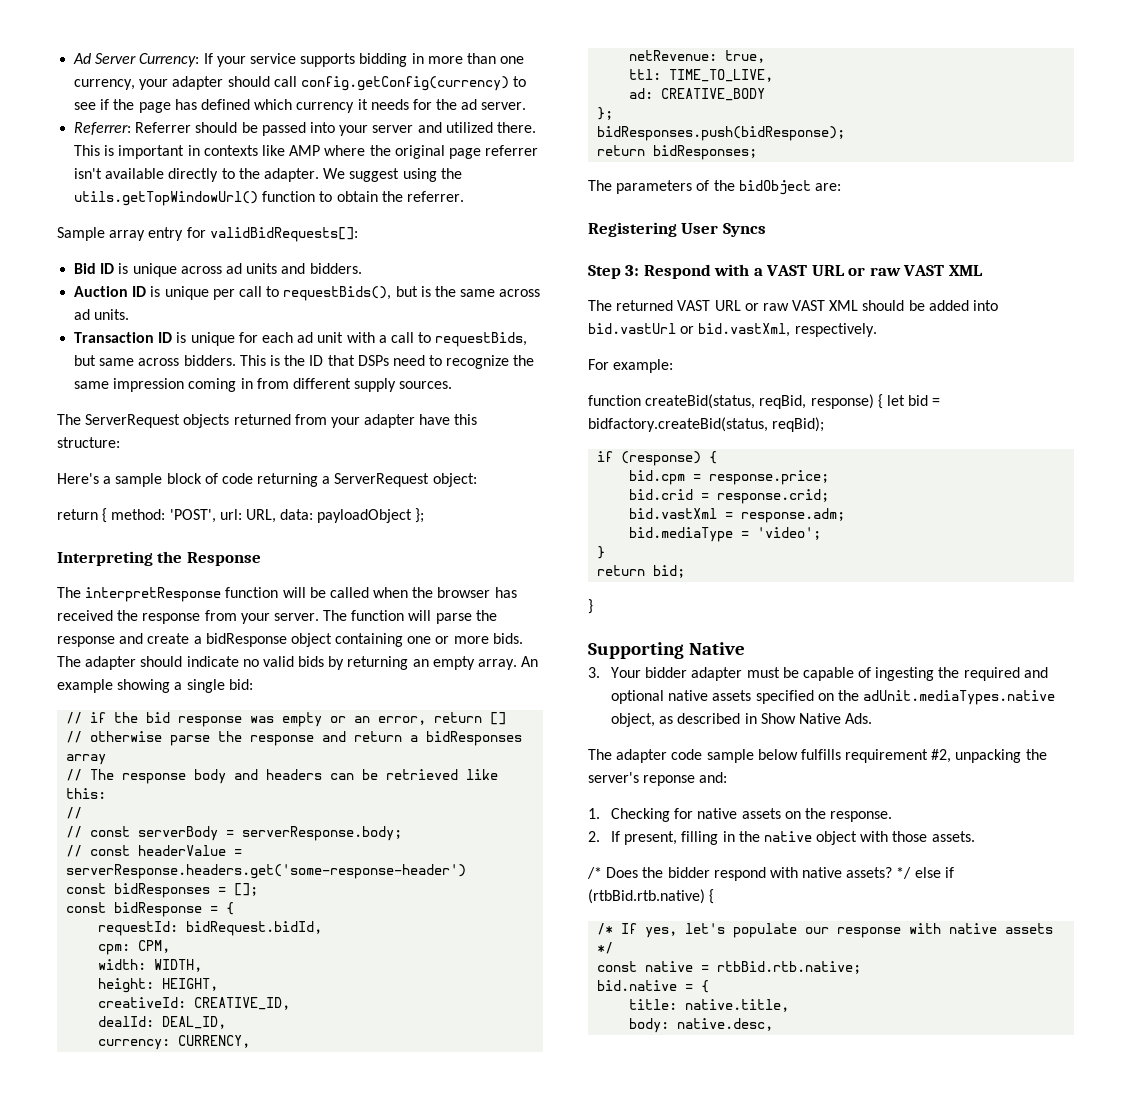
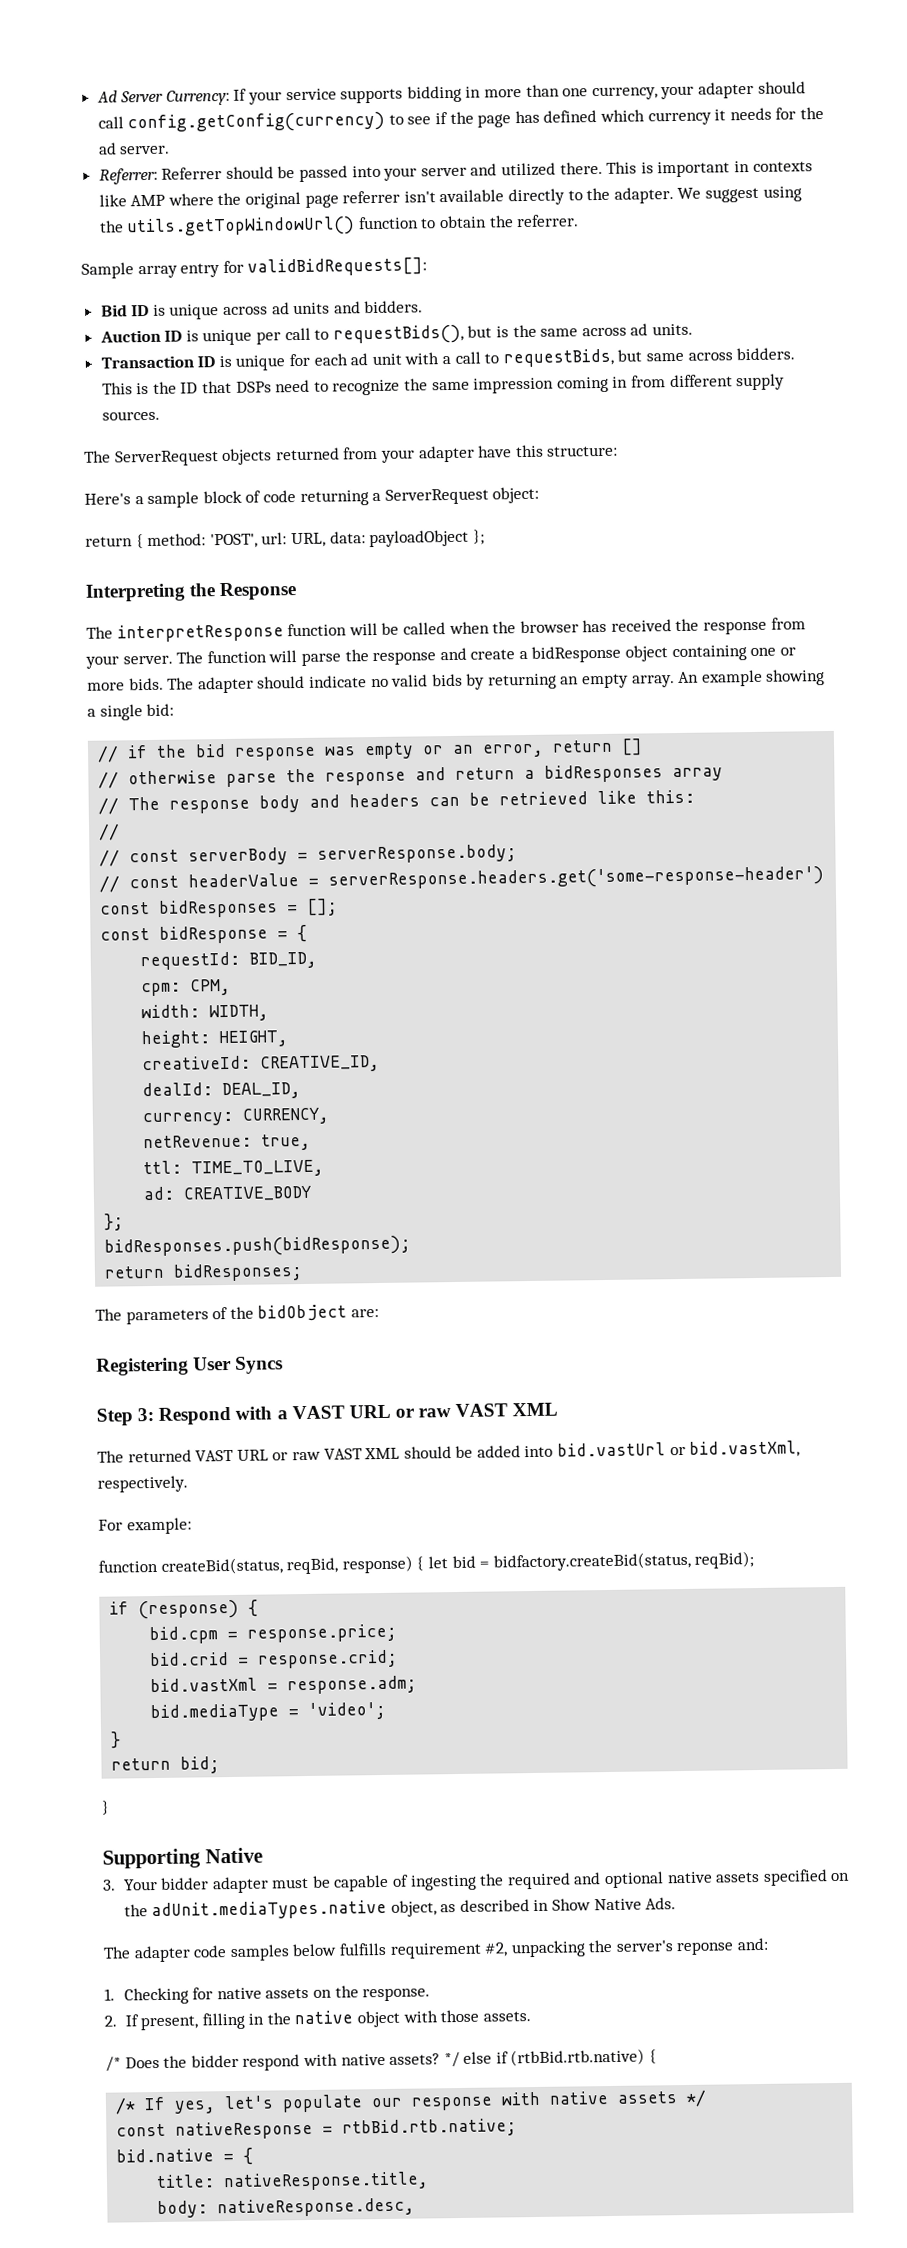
[186,921,323,936] bidRequest.bidId, -> [249,951,318,969] BID_ID,
[706,749,754,763] sample -> [229,1944,290,1962] samples
[645,961,694,972] native -> [175,2120,314,2140] nativeResponse
[685,999,790,1012] native.title, -> [223,2171,430,2192] nativeResponse.title,
[677,1018,774,1031] native.desc, -> [217,2197,416,2218] nativeResponse.desc,

